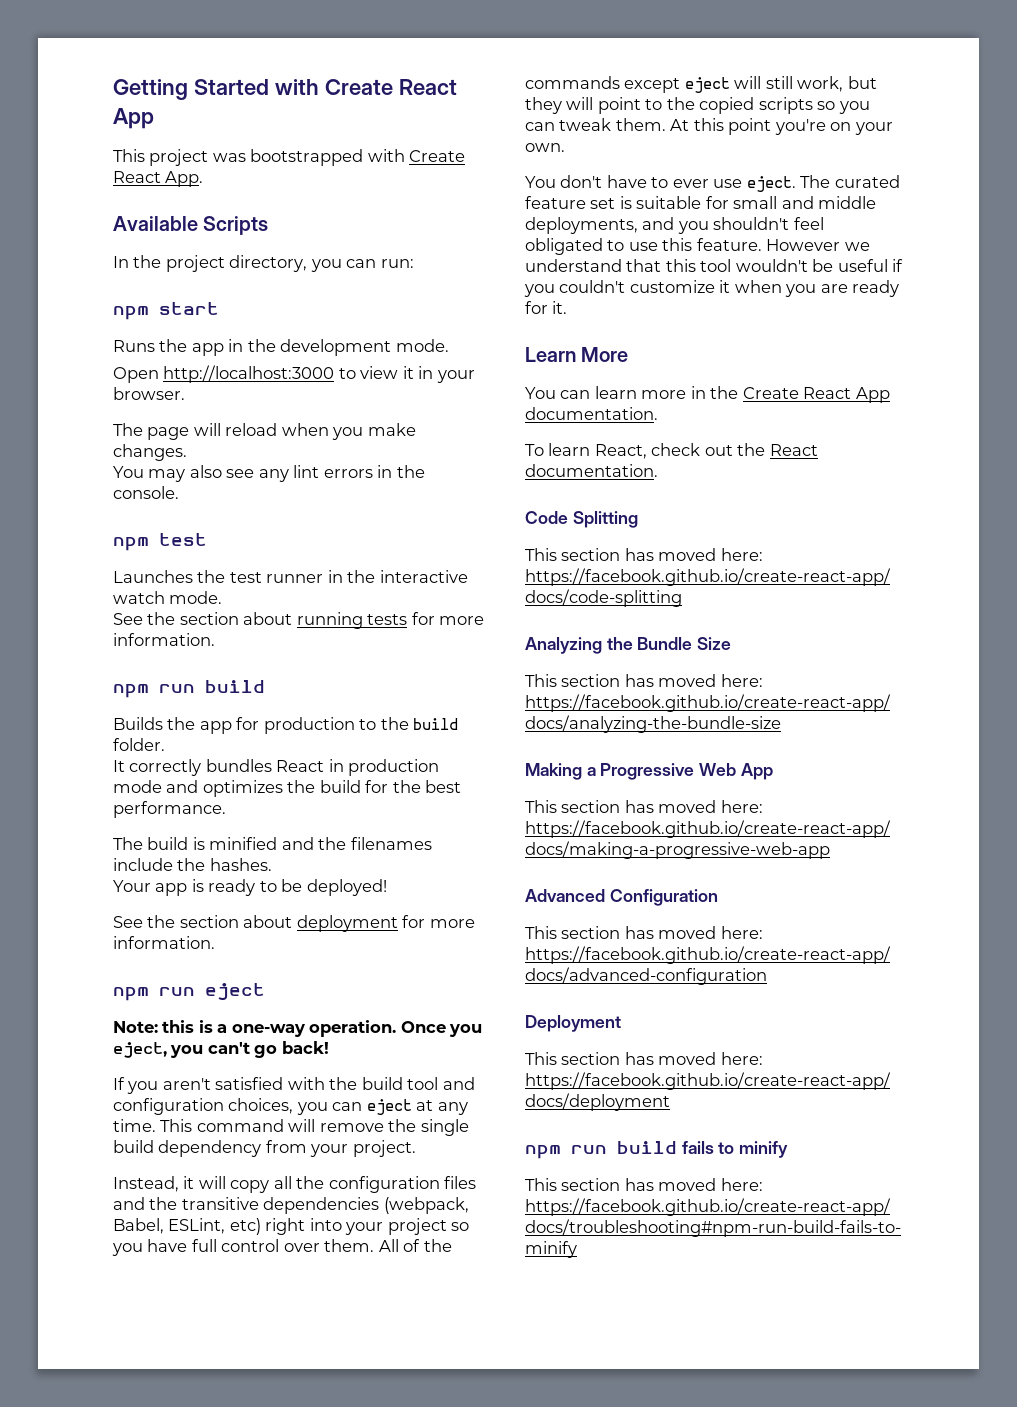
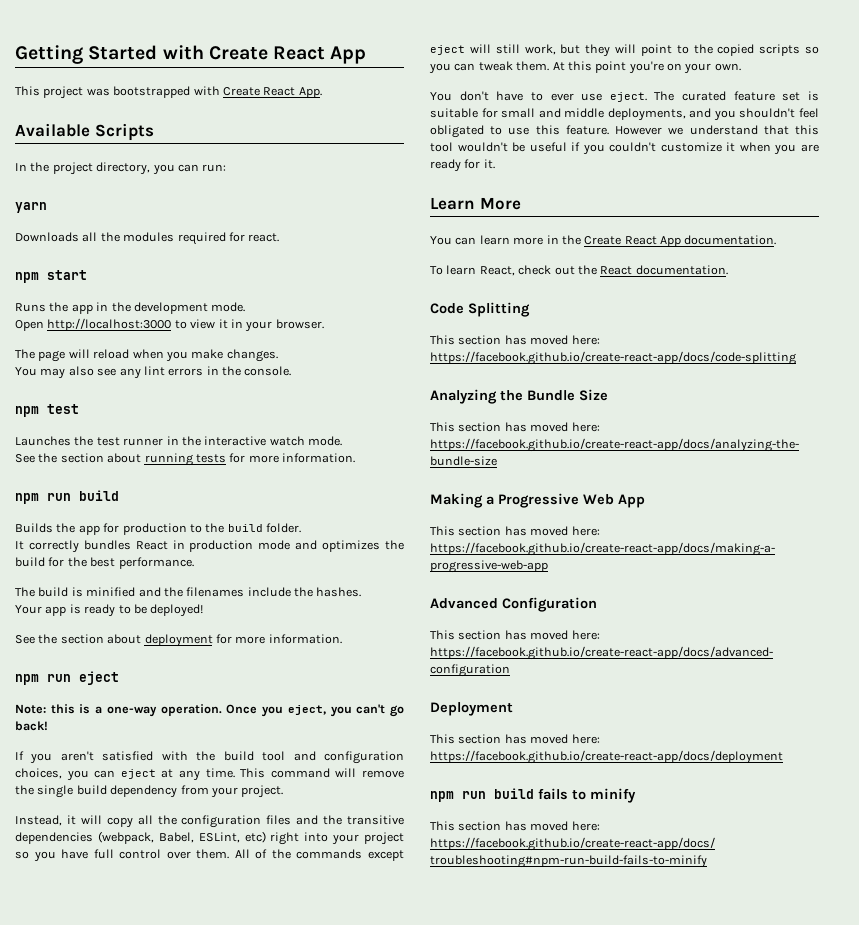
(414, 263) none -> [15,202,47,213] [15,232,280,245] // yarn // Downloads all the modules required for react.

